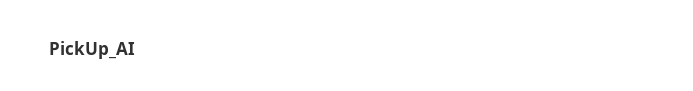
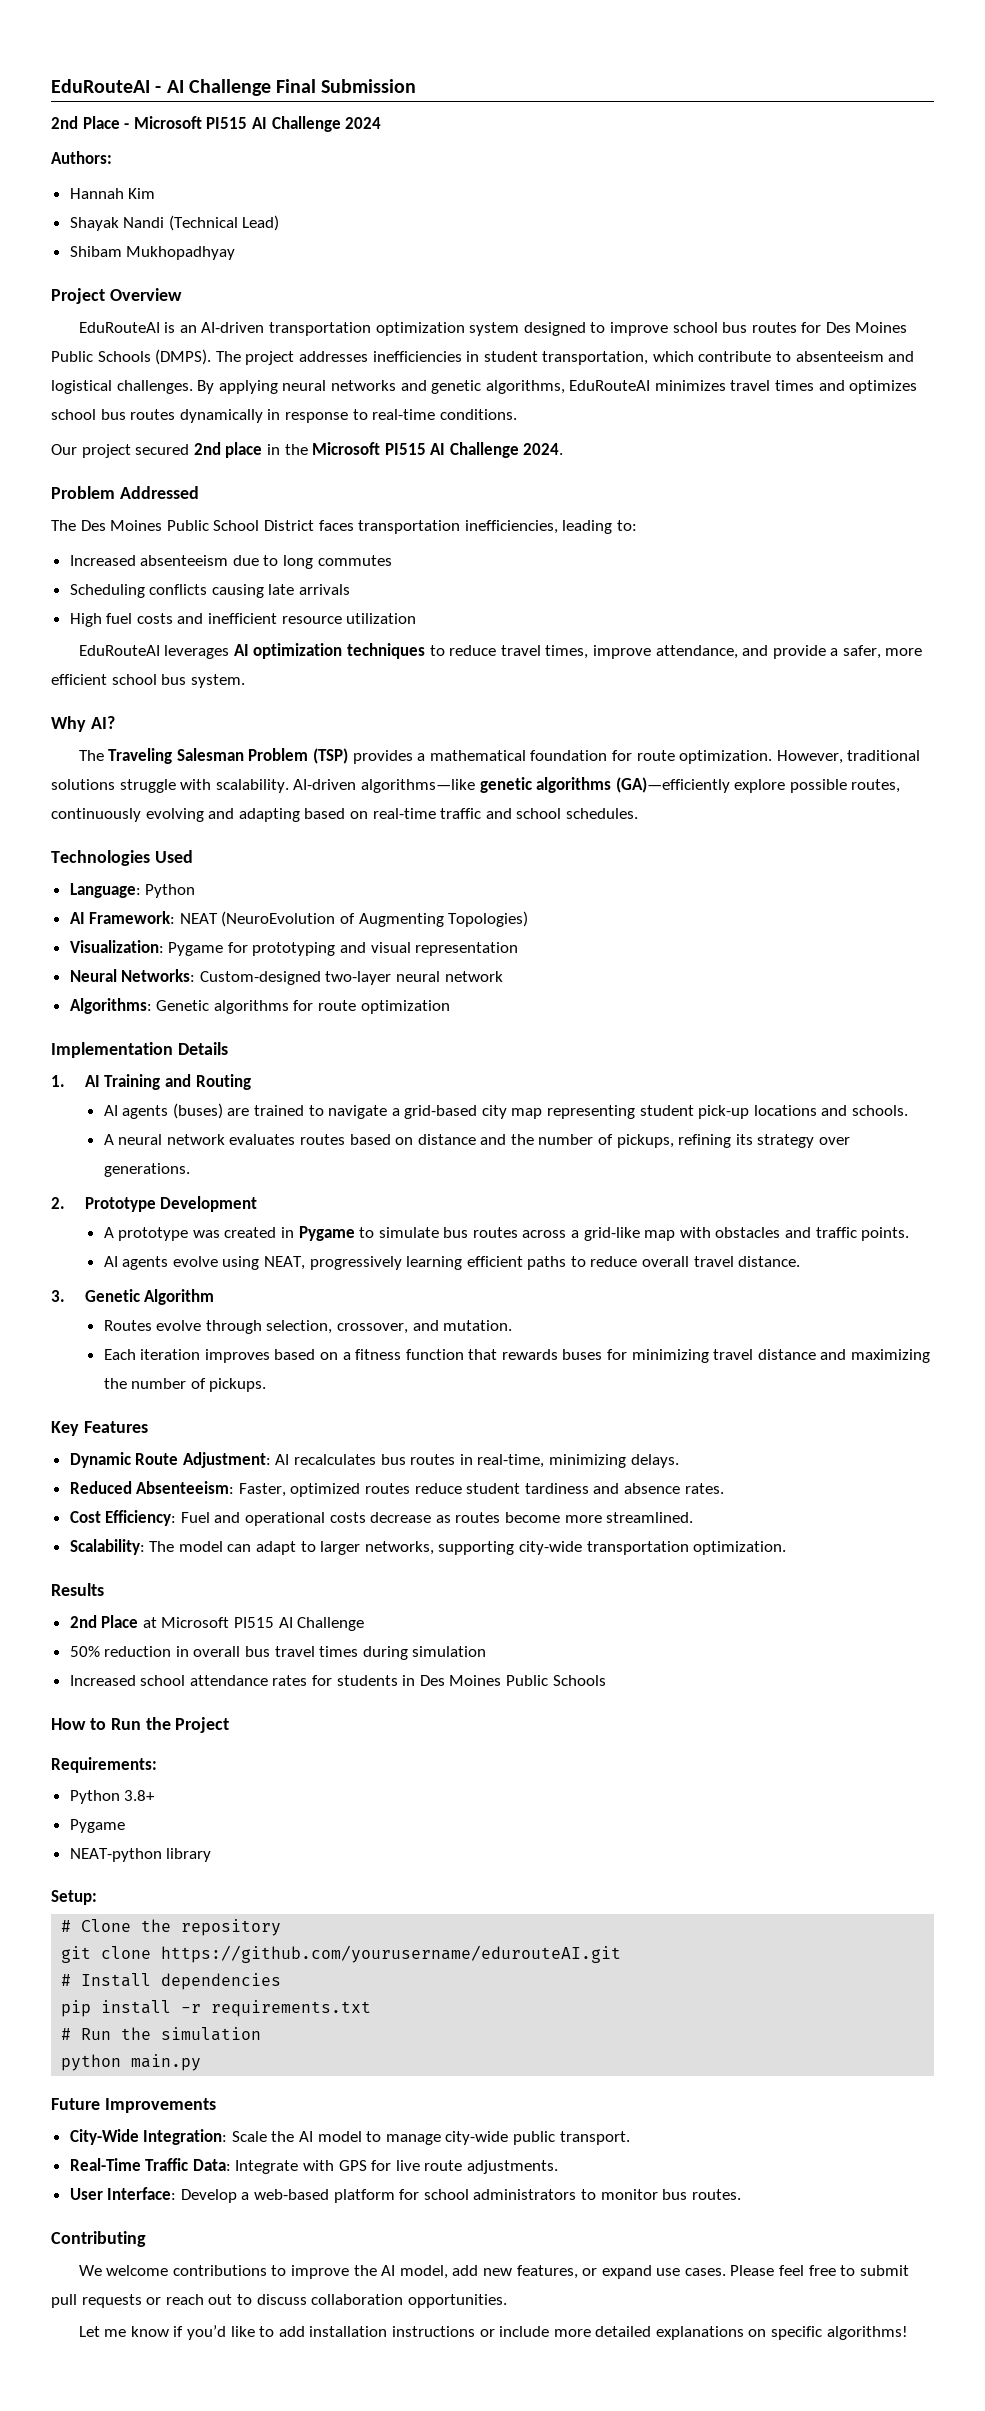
[49,41,135,59] PickUp_AI -> [51,79,417,96] [51,116,382,132] [51,151,112,164] [69,188,156,199] [69,215,280,231] [69,246,236,260] [51,288,182,304] [78,322,908,336] [51,349,915,365] [51,380,918,394] [51,409,517,423] [51,442,564,458] [51,486,199,499] [51,520,637,534] [69,555,392,569] [69,584,351,598] [69,613,417,627] [78,643,923,659] [51,674,245,688] [51,716,115,732] [78,748,921,764] [51,777,901,793] [51,808,638,822] [51,850,193,866] [69,883,196,898] [69,911,529,927] [69,940,519,956] [69,969,503,985] [69,998,450,1014] [51,1042,228,1058] [51,1074,251,1090] [103,1103,909,1119] [103,1134,851,1148] [103,1163,190,1177] [51,1196,258,1212] [103,1226,910,1241] [103,1256,801,1270] [51,1289,215,1305] [103,1320,513,1334] [103,1349,931,1363] [103,1378,267,1392] [51,1421,148,1436] [69,1452,679,1468] [69,1481,724,1497] [69,1510,694,1526] [69,1539,787,1555] [51,1583,104,1596] [69,1615,365,1631] [69,1646,487,1660] [69,1675,606,1686] [51,1717,230,1733] [51,1757,157,1773] [69,1790,156,1804] [69,1819,125,1833] [69,1848,212,1862] [51,1890,97,1905] [61,1919,282,1936] [61,1945,622,1963] [61,1973,282,1990] [61,2000,372,2017] [61,2027,262,2041] [61,2054,202,2071] [51,2098,216,2113] [69,2129,630,2145] [69,2158,559,2174] [69,2187,741,2203] [51,2231,146,2247] [78,2265,909,2279] [51,2294,507,2308] [78,2325,908,2340] EduRouteAI - AI Challenge Final Submission // 2nd Place - Microsoft PI515 AI Challenge 2024 // Authors: // Hannah Kim // Shayak Nandi (Technical Lead) // Shibam Mukhopadhyay // Project Overview // EduRouteAI is an AI-driven transportation optimization system designed to improve school bus routes for Des Moines Public Schools (DMPS). The project addresses inefficiencies in student transportation, which contribute to absenteeism and logistical challenges. By applying neural networks and genetic algorithms, EduRouteAI minimizes travel times and optimizes school bus routes dynamically in response to real-time conditions. // Our project secured 2nd place in the Microsoft PI515 AI Challenge 2024. // Problem Addressed // The Des Moines Public School District faces transportation inefficiencies, leading to: // Increased absenteeism due to long commutes // Scheduling conflicts causing late arrivals // High fuel costs and inefficient resource utilization // EduRouteAI leverages AI optimization techniques to reduce travel times, improve attendance, and provide a safer, more efficient school bus system. // Why AI? // The Traveling Salesman Problem (TSP) provides a mathematical foundation for route optimization. However, traditional solutions struggle with scalability. AI-driven algorithms—like genetic algorithms (GA)—efficiently explore possible routes, continuously evolving and adapting based on real-time traffic and school schedules. // Technologies Used // Language: Python // AI Framework: NEAT (NeuroEvolution of Augmenting Topologies) // Visualization: Pygame for prototyping and visual representation // Neural Networks: Custom-designed two-layer neural network // Algorithms: Genetic algorithms for route optimization // Implementation Details // 1. AI Training and Routing // AI agents (buses) are trained to navigate a grid-based city map representing student pick-up locations and schools. // A neural network evaluates routes based on distance and the number of pickups, refining its strategy over generations. // 2. Prototype Development // A prototype was created in Pygame to simulate bus routes across a grid-like map with obstacles and traffic points. // AI agents evolve using NEAT, progressively learning efficient paths to reduce overall travel distance. // 3. Genetic Algorithm // Routes evolve through selection, crossover, and mutation. // Each iteration improves based on a fitness function that rewards buses for minimizing travel distance and maximizing the number of pickups. // Key Features // Dynamic Route Adjustment: AI recalculates bus routes in real-time, minimizing delays. // Reduced Absenteeism: Faster, optimized routes reduce student tardiness and absence rates. // Cost Efficiency: Fuel and operational costs decrease as routes become more streamlined. // Scalability: The model can adapt to larger networks, supporting city-wide transportation optimization. // Results // 2nd Place at Microsoft PI515 AI Challenge // 50% reduction in overall bus travel times during simulation // Increased school attendance rates for students in Des Moines Public Schools // How to Run the Project // Requirements: // Python 3.8+ // Pygame // NEAT-python library // Setup: // # Clone the repository // git clone https://github.com/yourusername/edurouteAI.git // # Install dependencies // pip install -r requirements.txt // # Run the simulation // python main.py // Future Improvements // City-Wide Integration: Scale the AI model to manage city-wide public transport. // Real-Time Traffic Data: Integrate with GPS for live route adjustments. // User Interface: Develop a web-based platform for school administrators to monitor bus routes. // Contributing // We welcome contributions to improve the AI model, add new features, or expand use cases. Please feel free to submit pull requests or reach out to discuss collaboration opportunities. // Let me know if you’d like to add installation instructions or include more detailed explanations on specific algorithms!

